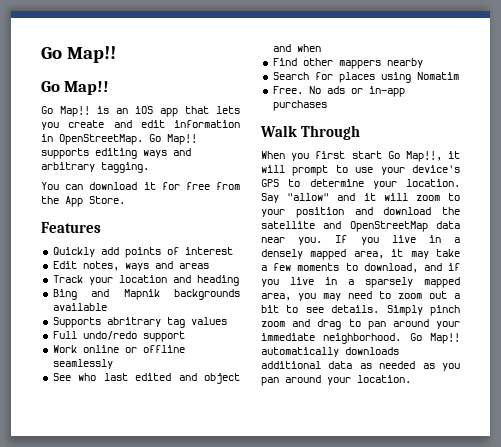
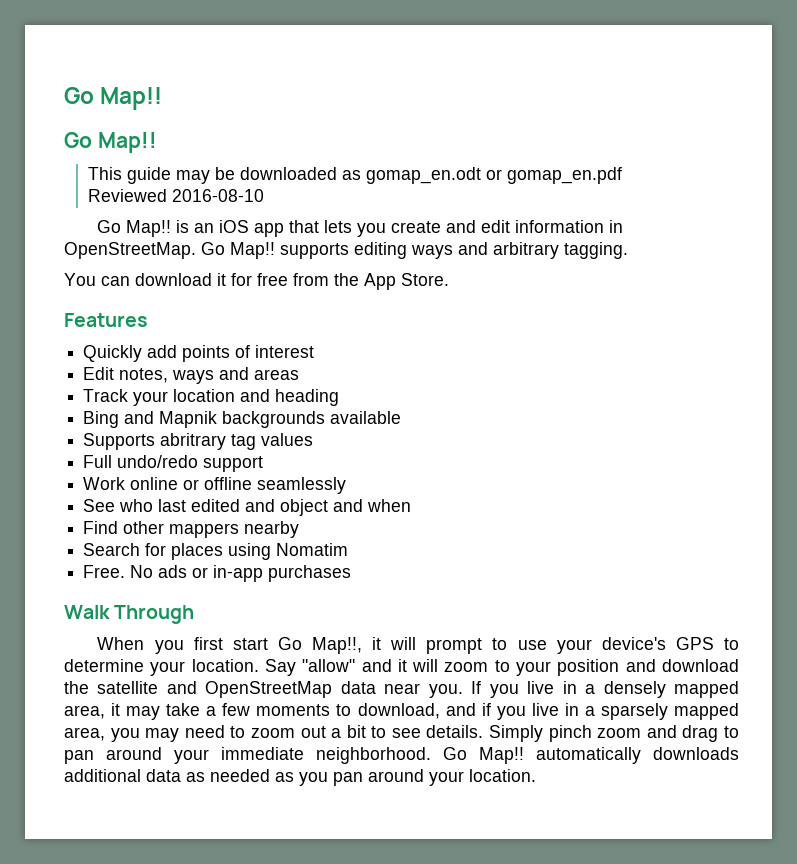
[41,46,116,63] [41,81,110,95] Go Map!! // Go Map!! -> [64,87,163,110] [64,132,157,153] [87,167,622,184] [87,189,264,202] Go Map!! // Go Map!! // This guide may be downloaded as gomap_en.odt or gomap_en.pdf // Reviewed 2016-08-10

